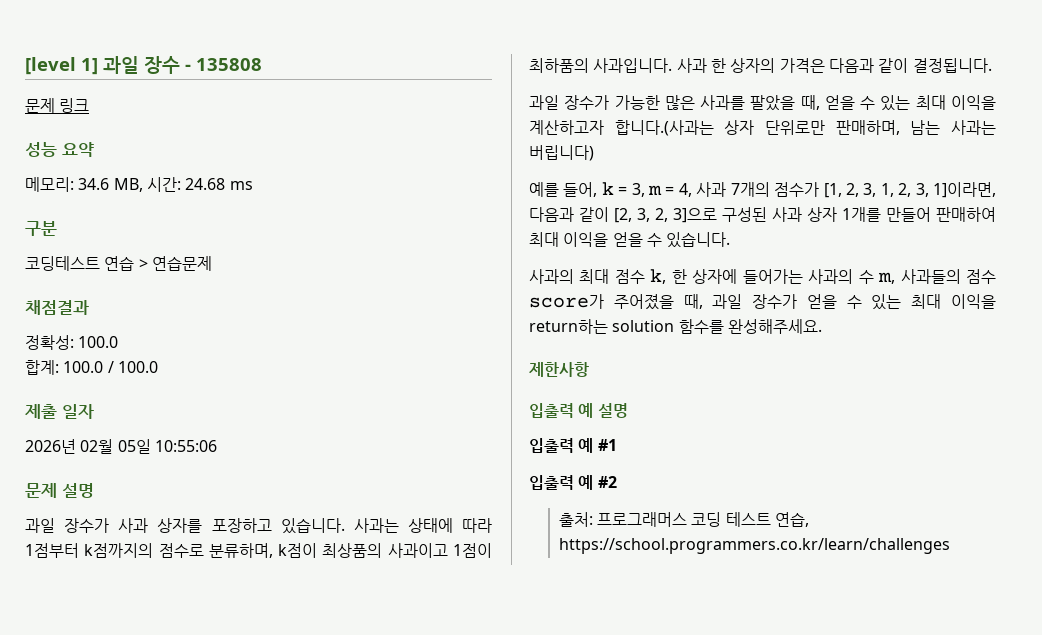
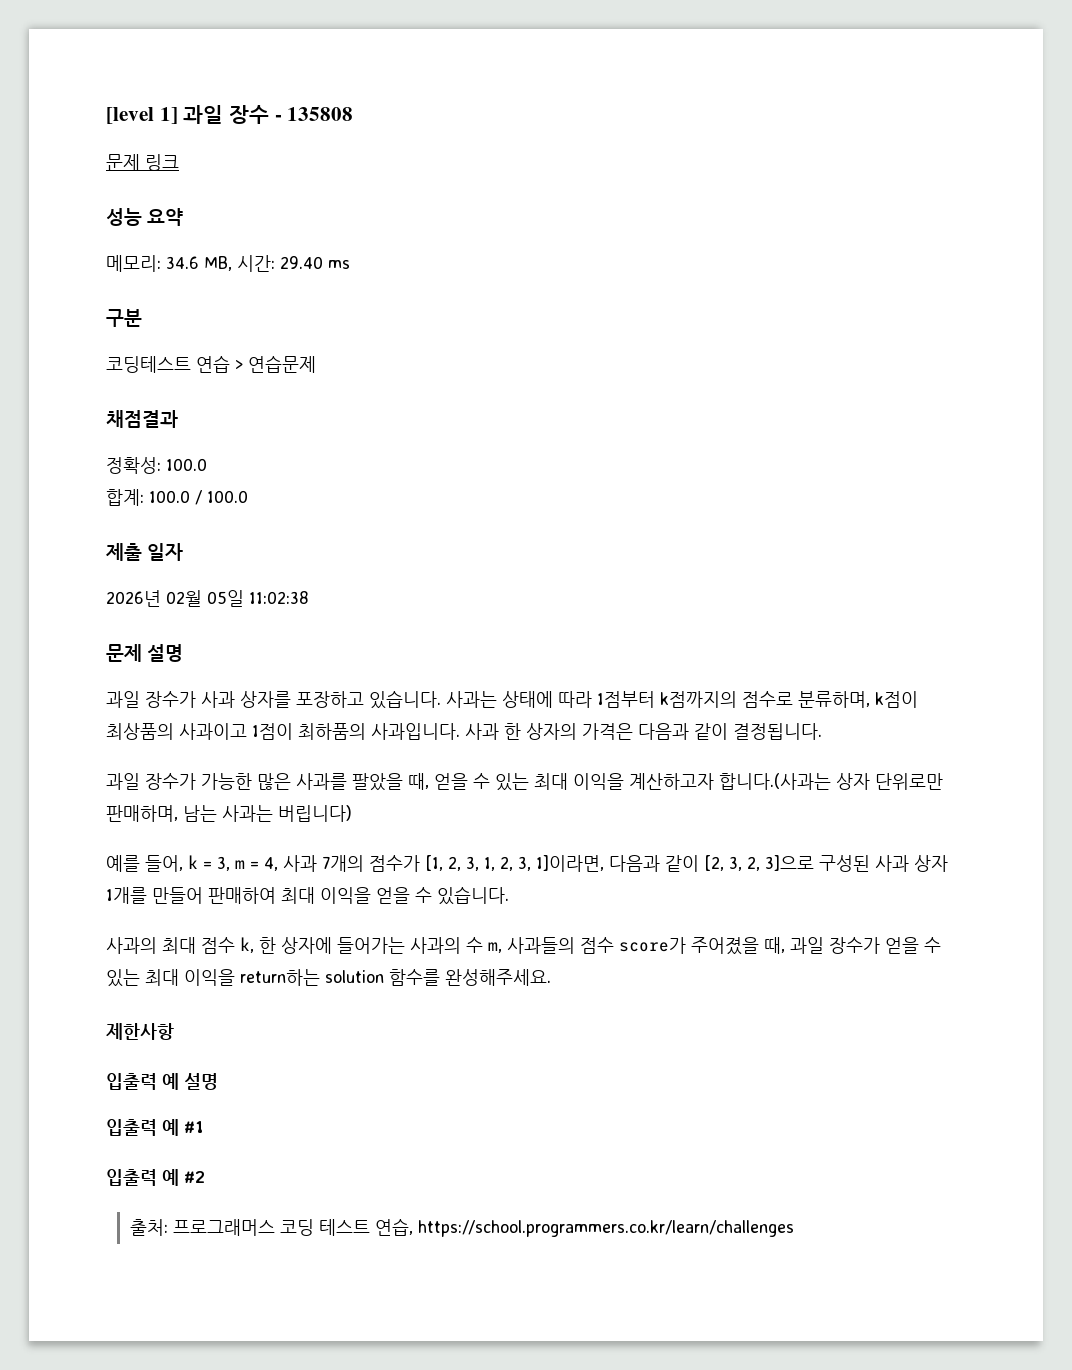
[185,178,226,190] 24.68 -> [280,256,323,269] 29.40
[154,440,217,452] 10:55:06 -> [249,591,309,604] 11:02:38

